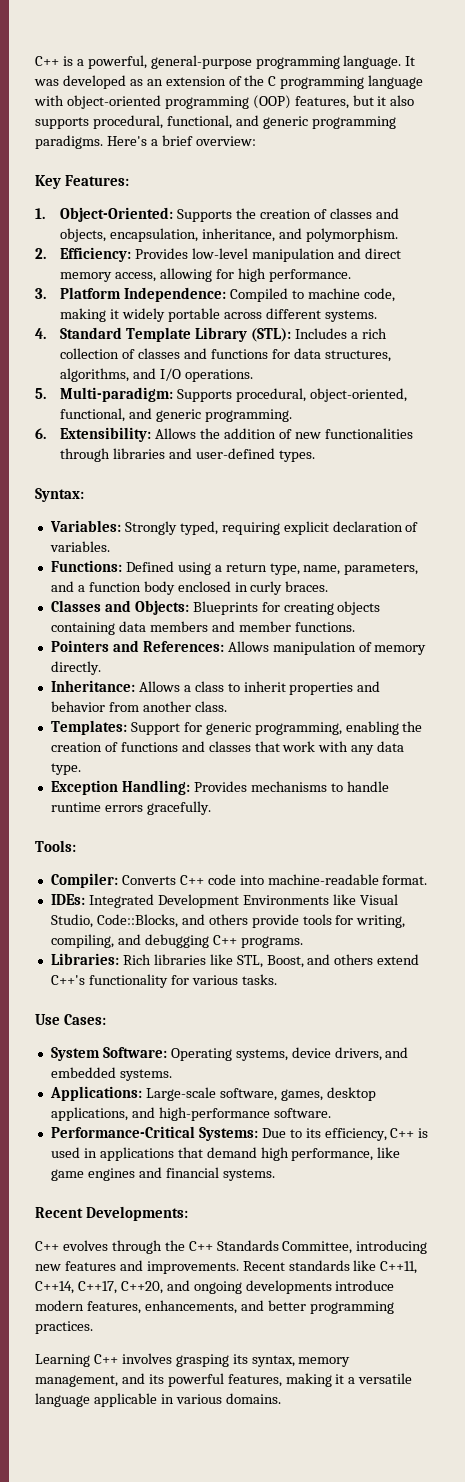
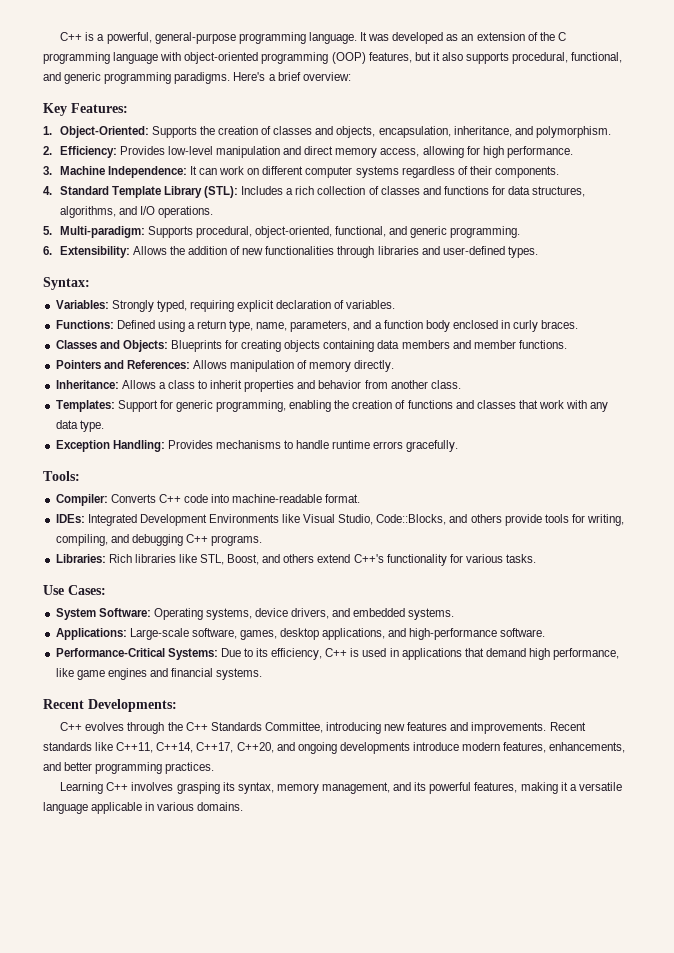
[60,287,395,302] [60,308,377,322] Platform Independence: Compiled to machine code, making it widely portable across different systems. -> [59,166,559,178] Machine Independence: It can work on different computer systems regardless of their components.

